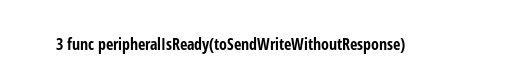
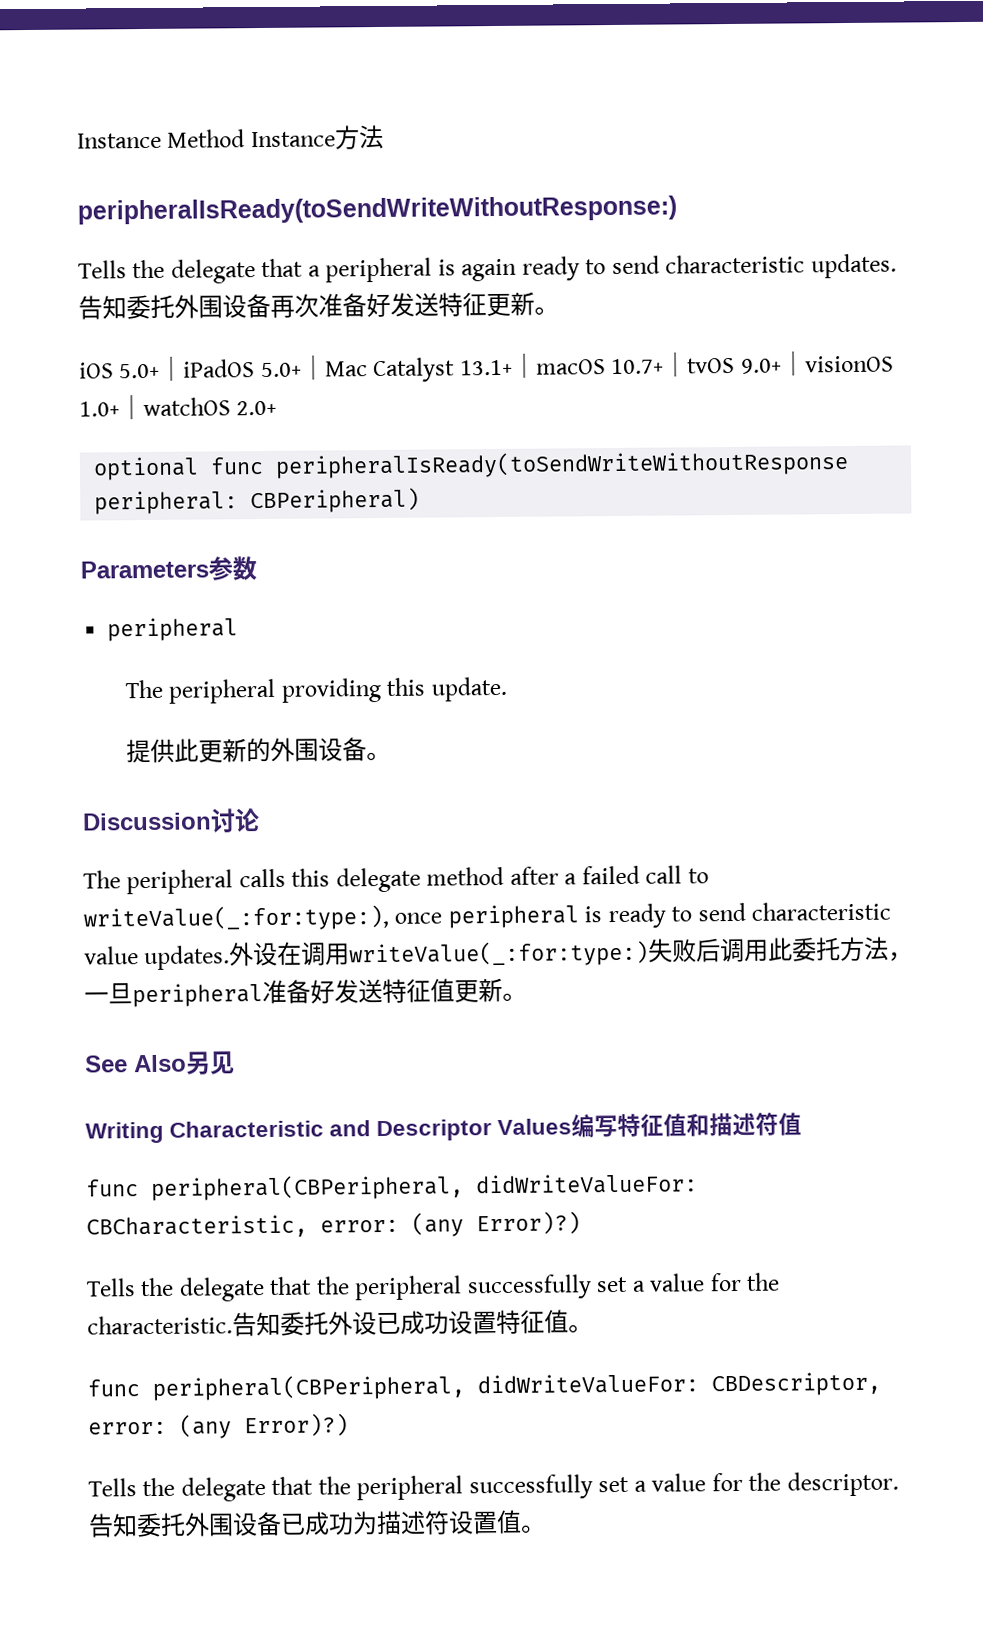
[56,37,406,54] 3 func peripheralIsReady(toSendWriteWithoutResponse) -> [77,124,384,150] [77,195,677,225] [78,253,897,284] [78,291,559,320] [79,351,894,383] [79,395,278,421] [93,449,850,481] [94,487,421,515] [80,556,257,581] [107,617,239,642] [124,676,507,704] [125,737,391,764] [82,808,260,833] [83,865,709,895] [83,901,892,932] [84,936,914,971] [84,977,527,1008] [85,1051,235,1075] [85,1112,803,1144] [86,1173,698,1201] [86,1211,581,1239] [86,1272,781,1302] [87,1309,593,1337] [87,1371,881,1401] [88,1413,349,1439] [88,1471,899,1502] [88,1509,546,1538] Instance Method Instance方法 // peripheralIsReady(toSendWriteWithoutResponse:) // Tells the delegate that a peripheral is again ready to send characteristic updates.告知委托外围设备再次准备好发送特征更新。 // iOS 5.0+｜iPadOS 5.0+｜Mac Catalyst 13.1+｜macOS 10.7+｜tvOS 9.0+｜visionOS 1.0+｜watchOS 2.0+ // optional func peripheralIsReady(toSendWriteWithoutResponse peripheral: CBPeripheral) // Parameters参数 // peripheral // The peripheral providing this update. // 提供此更新的外围设备。 // Discussion讨论 // The peripheral calls this delegate method after a failed call to writeValue(_:for:type:), once peripheral is ready to send characteristic value updates.外设在调用writeValue(_:for:type:)失败后调用此委托方法，一旦peripheral准备好发送特征值更新。 // See Also另见 // Writing Characteristic and Descriptor Values编写特征值和描述符值 // func peripheral(CBPeripheral, didWriteValueFor: CBCharacteristic, error: (any Error)?) // Tells the delegate that the peripheral successfully set a value for the characteristic.告知委托外设已成功设置特征值。 // func peripheral(CBPeripheral, didWriteValueFor: CBDescriptor, error: (any Error)?) // Tells the delegate that the peripheral successfully set a value for the descriptor.告知委托外围设备已成功为描述符设置值。

